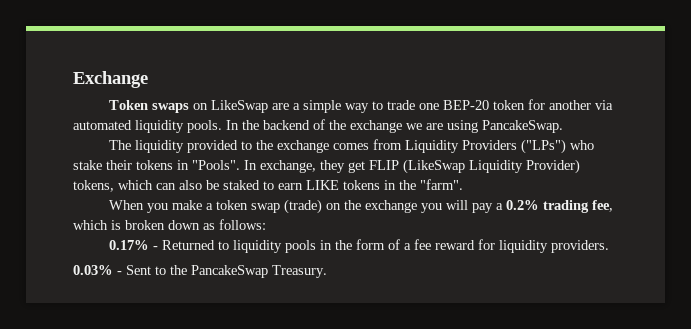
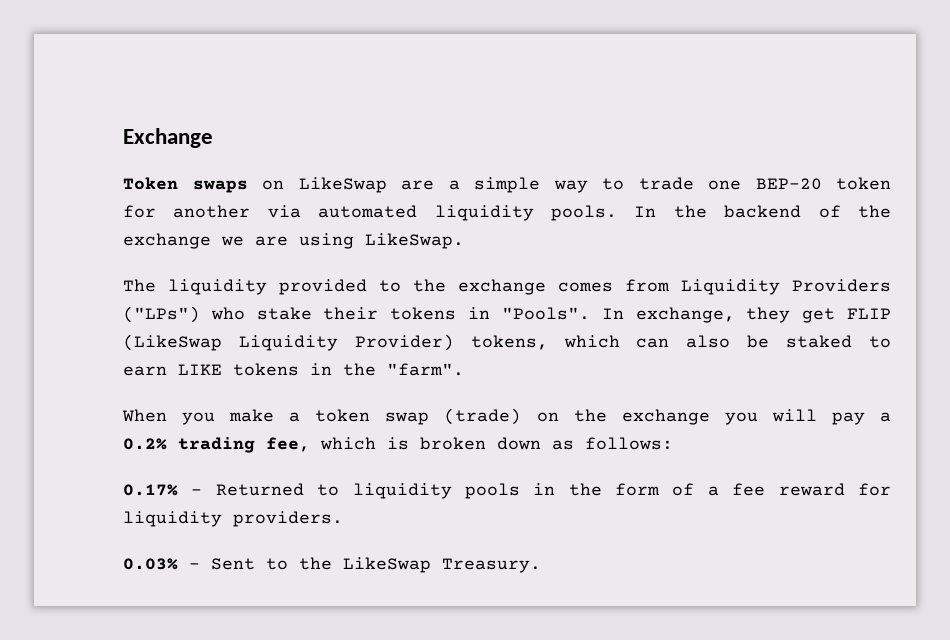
[482,120,563,133] PancakeSwap. -> [365,233,464,249] LikeSwap.
[191,265,268,278] PancakeSwap -> [343,557,431,573] LikeSwap

